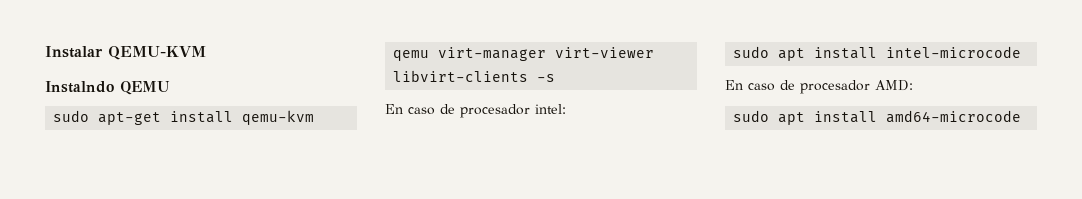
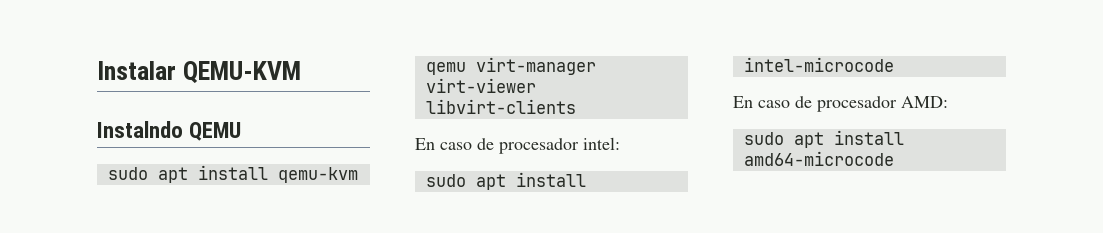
[98,112,162,125] apt-get -> [157,167,188,183] apt
[537,74,556,82] -s -> (576, 106) none

